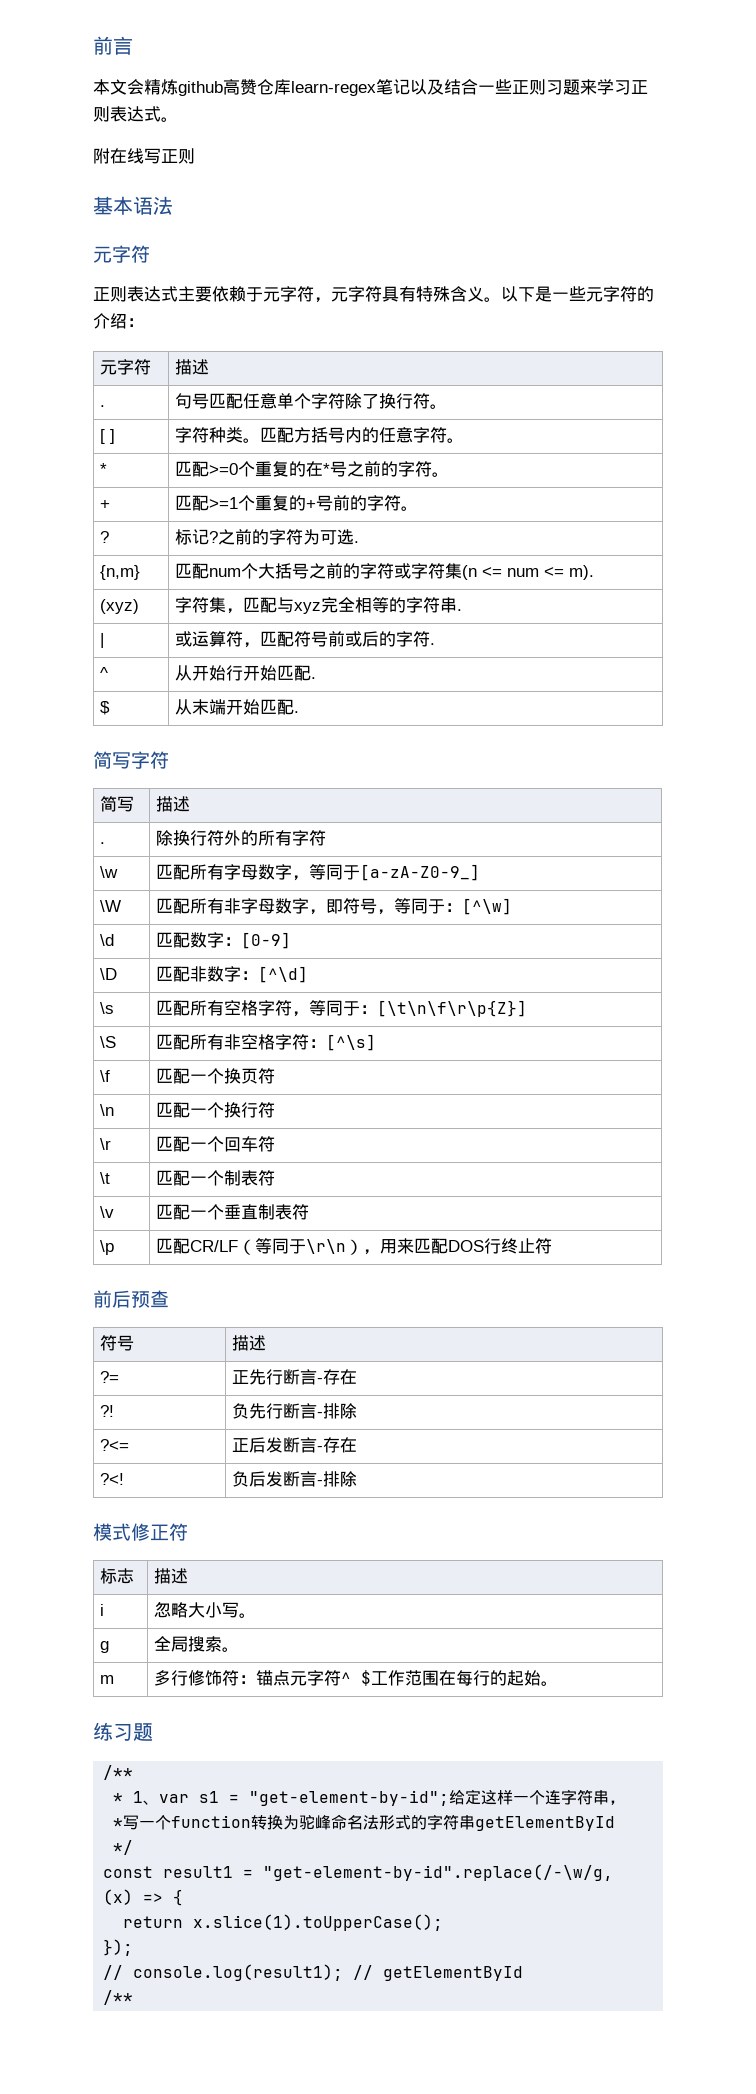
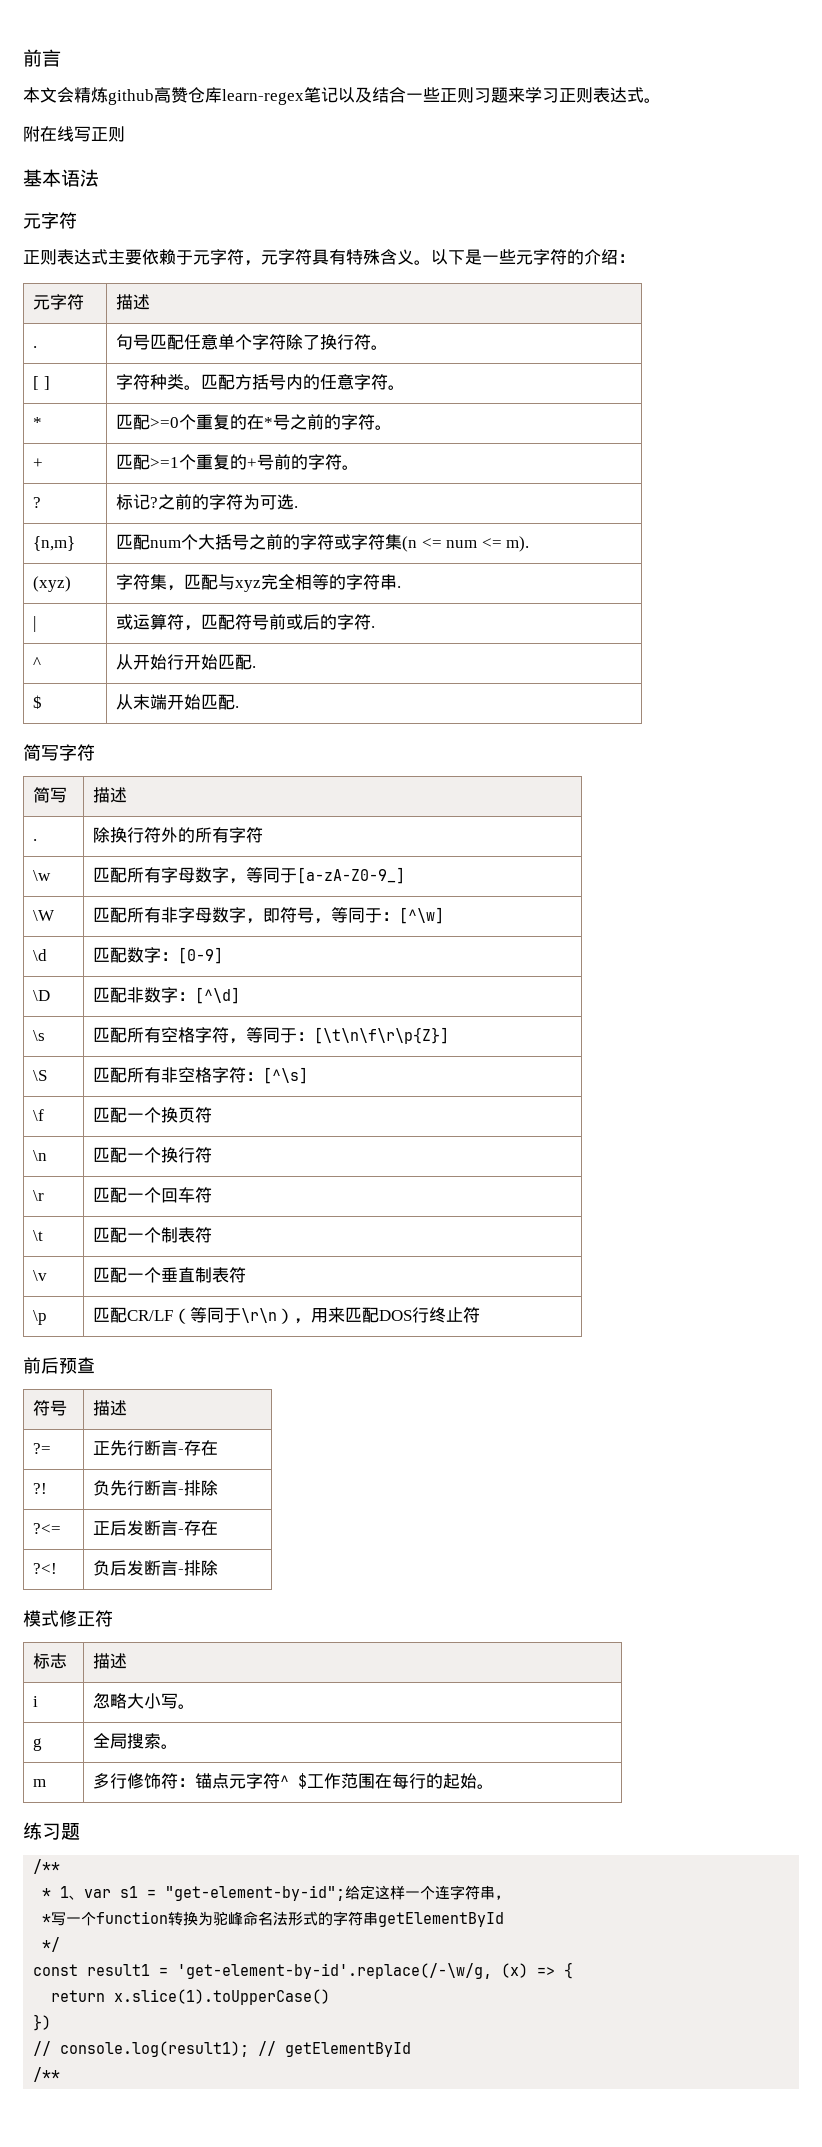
[263,1864,614,1881] "get-element-by-id".replace(/-\w/g, -> [177,1963,493,1979] 'get-element-by-id'.replace(/-\w/g,
[193,1914,444,1931] [103,1939,134,1956] x.slice(1).toUpperCase(); // }); -> [114,1989,331,2005] [33,2014,52,2031] x.slice(1).toUpperCase() // })

